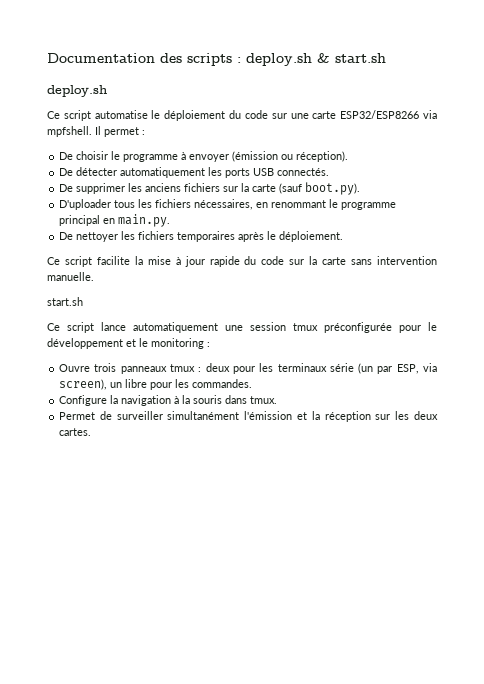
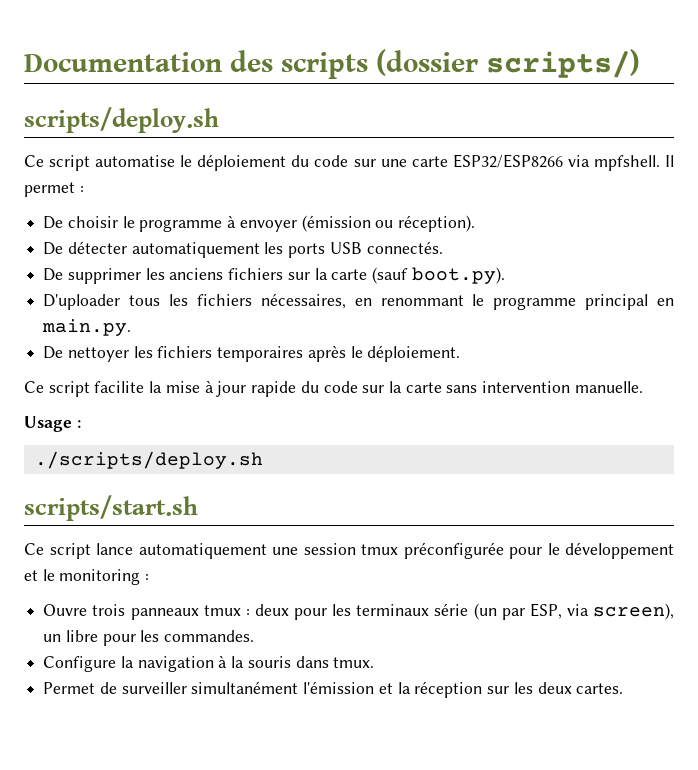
[237,53,386,66] [47,85,107,97] : deploy.sh & start.sh // deploy.sh -> [376,49,640,78] [24,107,219,133] (dossier scripts/) // scripts/deploy.sh
[47,297,83,306] start.sh -> [24,416,81,432] [34,451,263,469] [24,495,198,521] Usage : // ./scripts/deploy.sh // scripts/start.sh

